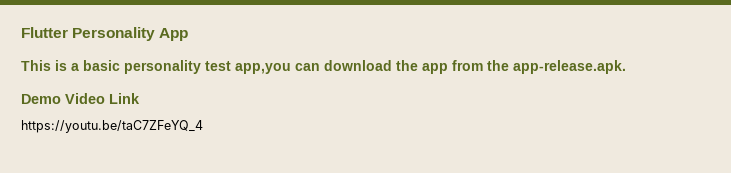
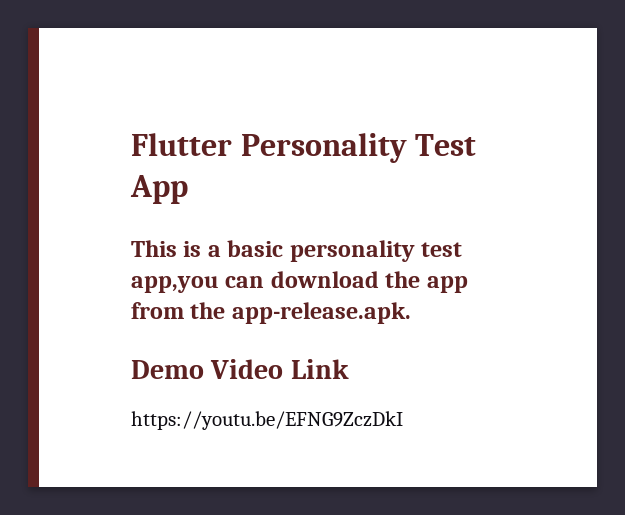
(156, 34) none -> [415,134,477,156] Test
[21,120,203,133] https://youtu.be/taC7ZFeYQ_4 -> [131,411,403,430] https://youtu.be/EFNG9ZczDkI

